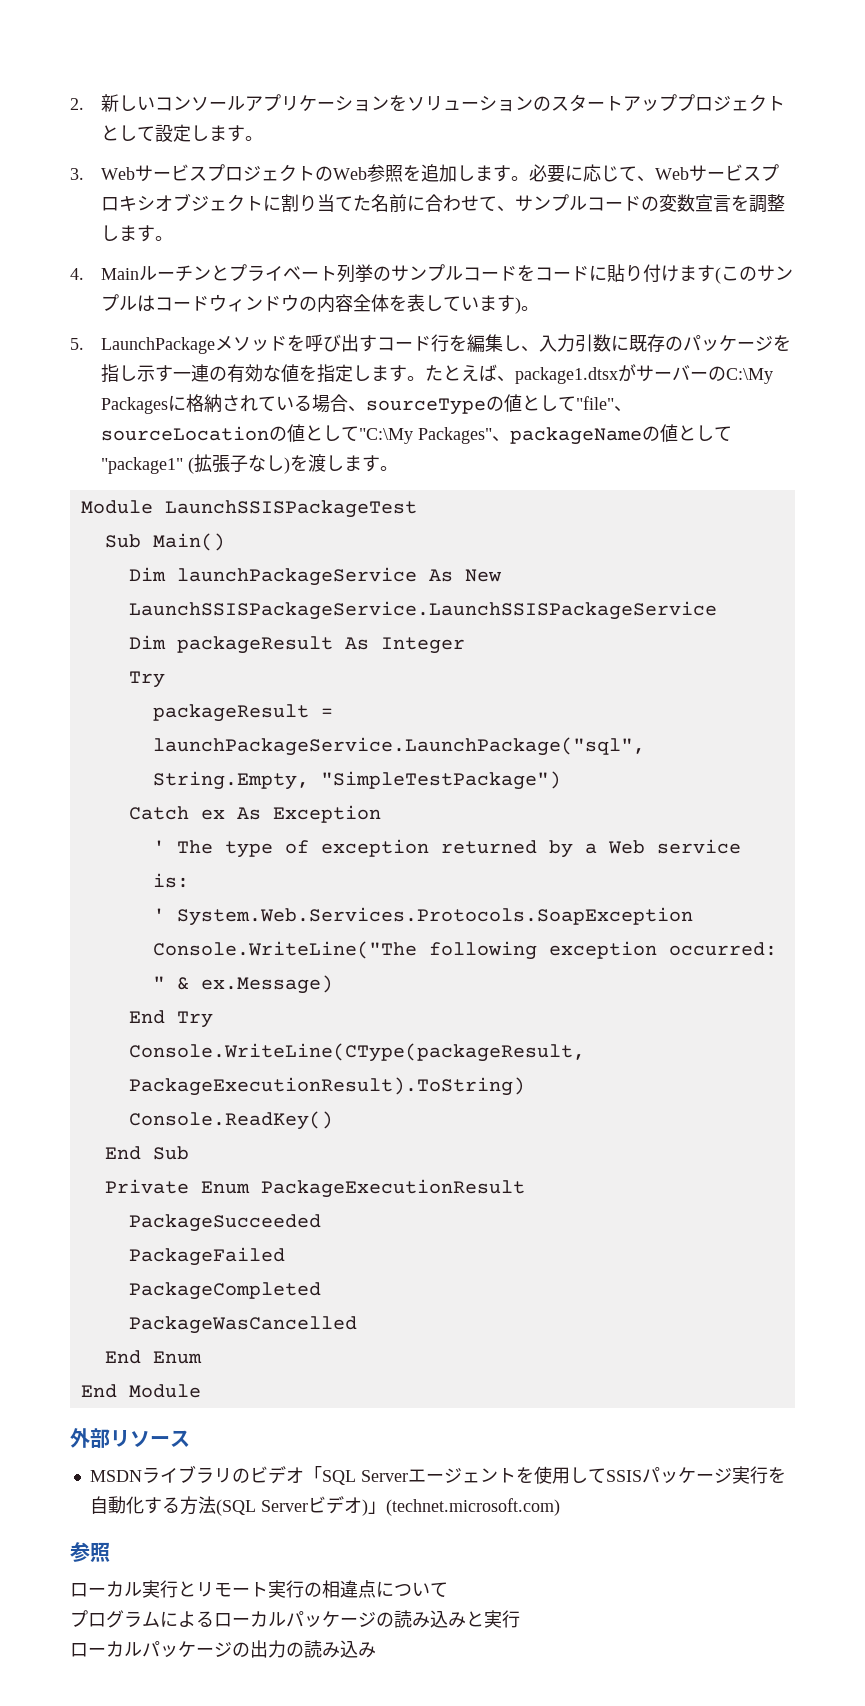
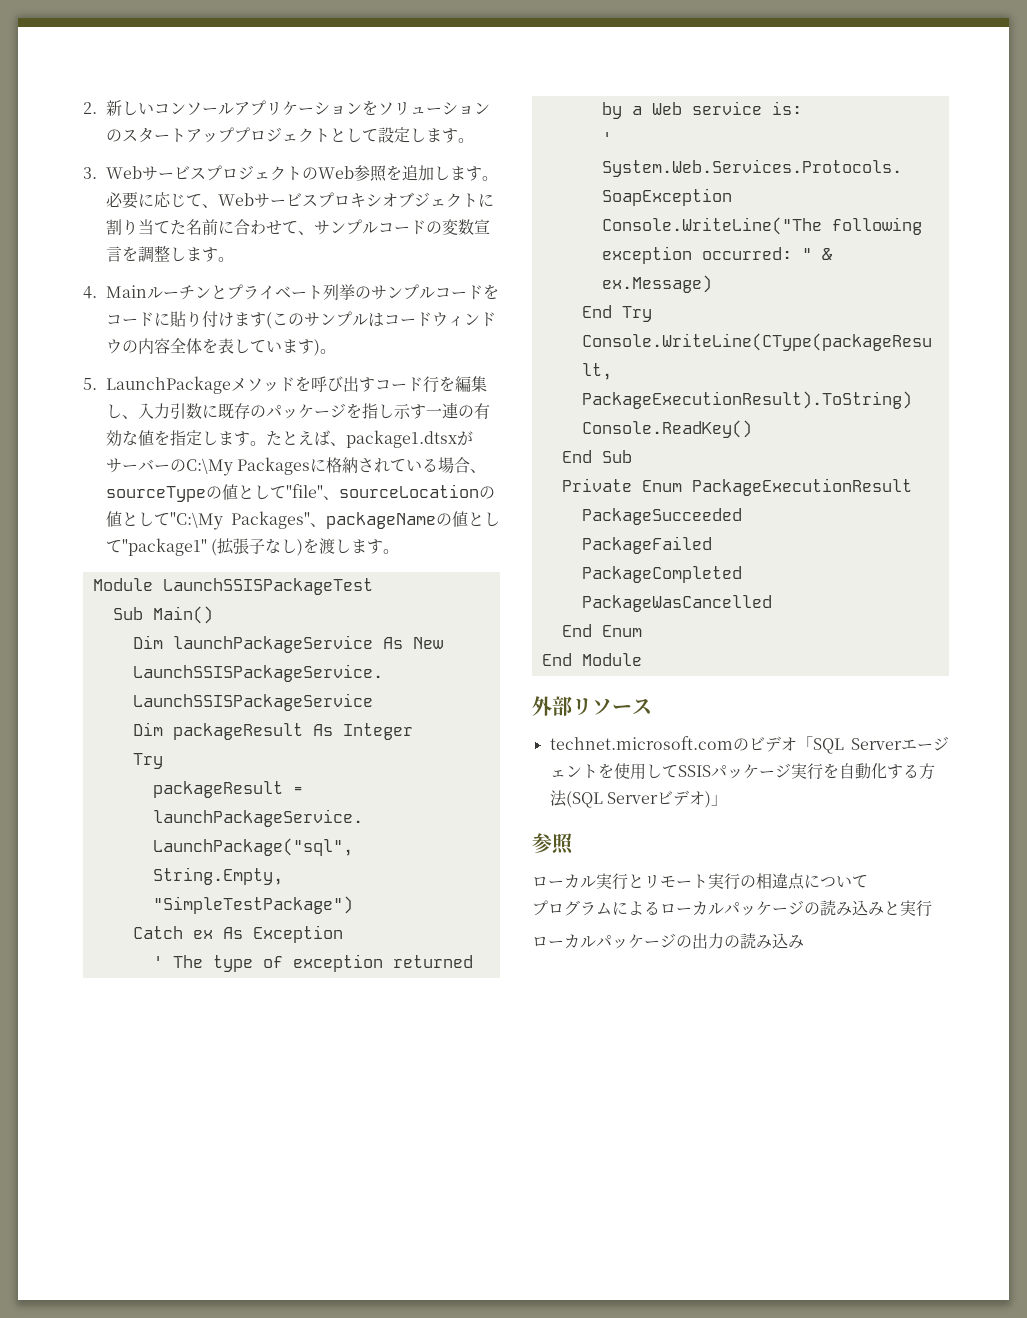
[89,1465,232,1484] MSDNライブラリ -> [549,736,733,750] technet.microsoft.com
[385,1498,560,1516] (technet.microsoft.com) -> (727, 800) none

